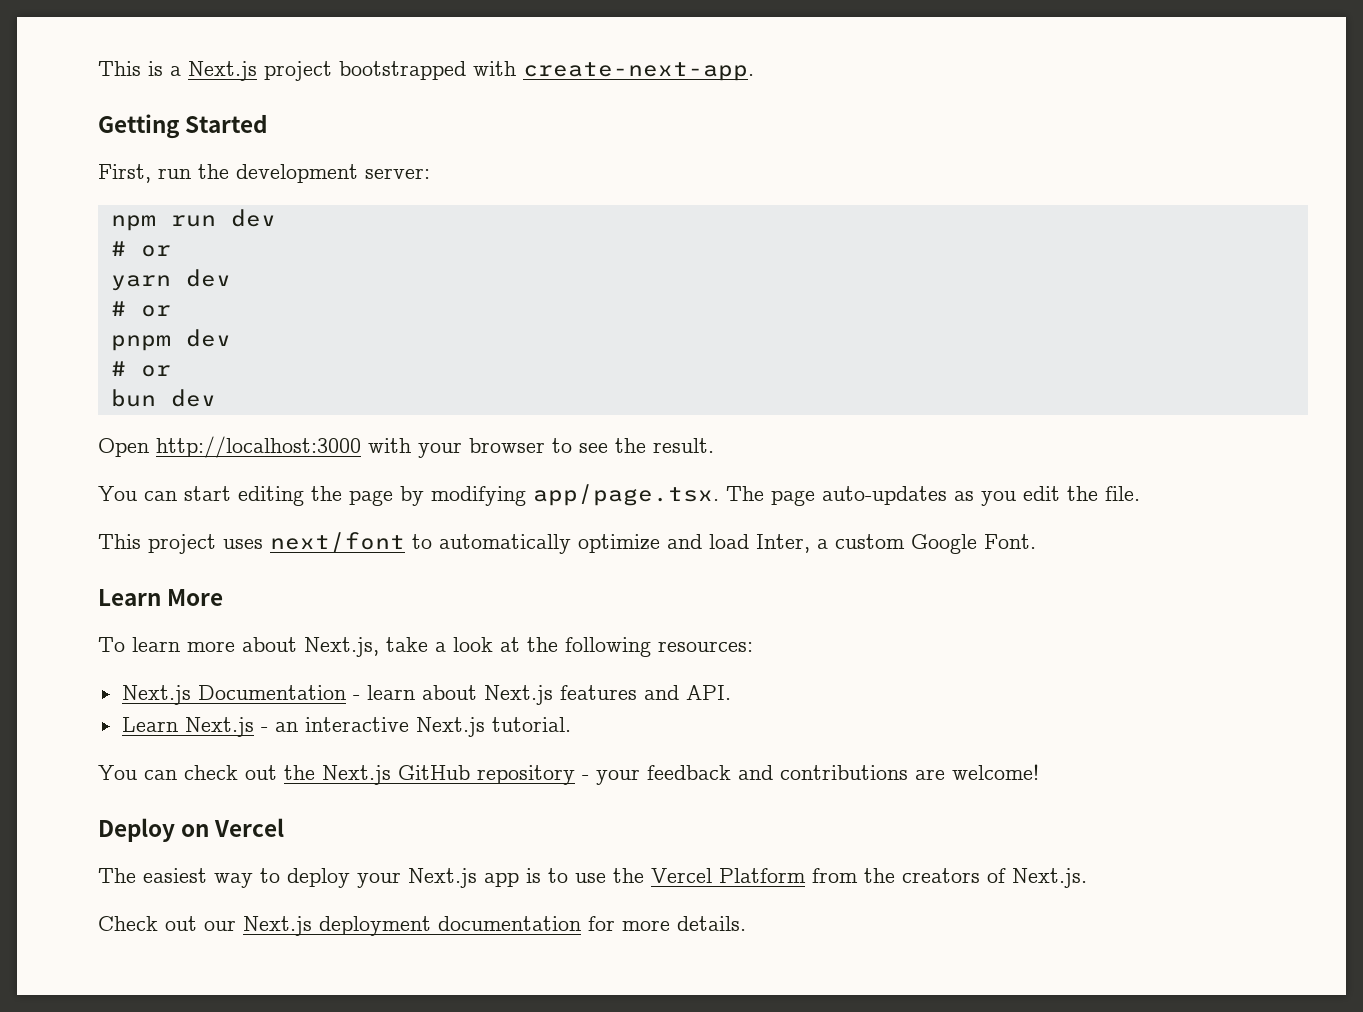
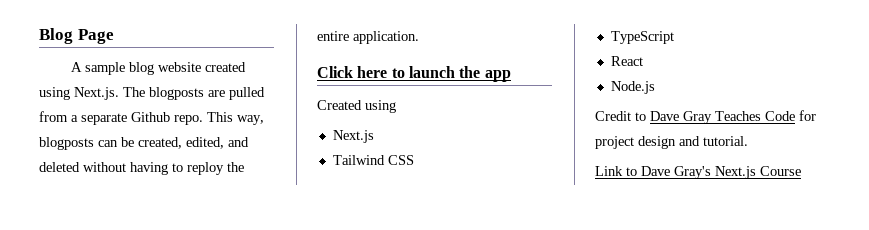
[98,61,754,81] [98,114,268,139] [98,164,430,183] [110,209,276,231] [110,241,171,257] [110,269,231,291] [110,301,171,317] [110,329,231,351] [110,361,171,377] [110,389,216,407] [98,436,714,458] [98,484,1140,506] [98,532,1036,554] [98,589,224,606] [98,637,753,657] [121,685,731,705] [121,717,571,737] [98,764,1039,785] [98,818,285,842] [98,868,1087,888] [98,916,746,936] This is a Next.js project bootstrapped with create-next-app. // Getting Started // First, run the development server: // npm run dev // # or // yarn dev // # or // pnpm dev // # or // bun dev // Open http://localhost:3000 with your browser to see the result. // You can start editing the page by modifying app/page.tsx. The page auto-updates as you edit the file. // This project uses next/font to automatically optimize and load Inter, a custom Google Font. // Learn More // To learn more about Next.js, take a look at the following resources: // Next.js Documentation - learn about Next.js features and API. // Learn Next.js - an interactive Next.js tutorial. // You can check out the Next.js GitHub repository - your feedback and contributions are welcome! // Deploy on Vercel // The easiest way to deploy your Next.js app is to use the Vercel Platform from the creators of Next.js. // Check out our Next.js deployment documentation for more details. -> [39,28,114,44] [71,62,247,75] [39,87,265,100] [39,111,264,125] [39,137,249,150] [39,162,244,175] [317,31,419,44] [317,66,511,82] [317,100,396,113] [332,130,374,143] [332,155,414,165] [610,31,674,44] [610,56,643,66] [610,81,655,94] [595,110,816,124] [595,136,748,149] [595,166,801,179] Blog Page // A sample blog website created using Next.js. The blogposts are pulled from a separate Github repo. This way, blogposts can be created, edited, and deleted without having to reploy the entire application. // Click here to launch the app // Created using // Next.js // Tailwind CSS // TypeScript // React // Node.js // Credit to Dave Gray Teaches Code for project design and tutorial. // Link to Dave Gray's Next.js Course

